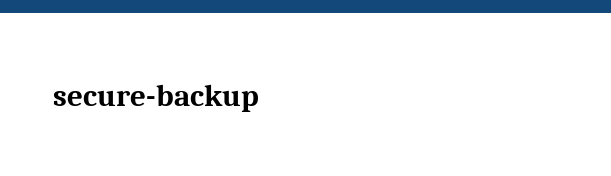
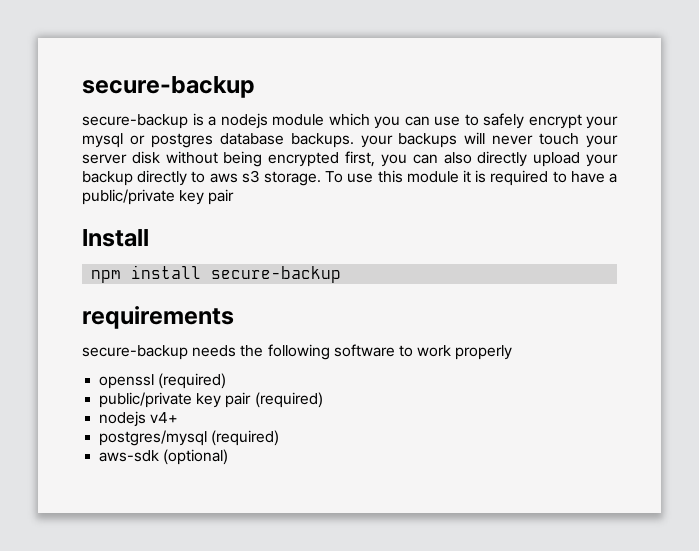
[53,84,259,112] secure-backup -> [82,76,255,98] [82,113,618,129] [82,132,618,148] [82,151,618,167] [82,170,617,186] [82,189,235,205] [82,229,149,247] [91,265,342,283] [82,306,234,329] [82,344,513,360] [99,373,227,389] [99,392,323,408] [99,411,179,427] [99,430,280,446] [99,449,229,465] secure-backup // secure-backup is a nodejs module which you can use to safely encrypt your mysql or postgres database backups. your backups will never touch your server disk without being encrypted first, you can also directly upload your backup directly to aws s3 storage. To use this module it is required to have a public/private key pair // Install // npm install secure-backup // requirements // secure-backup needs the following software to work properly // openssl (required) // public/private key pair (required) // nodejs v4+ // postgres/mysql (required) // aws-sdk (optional)

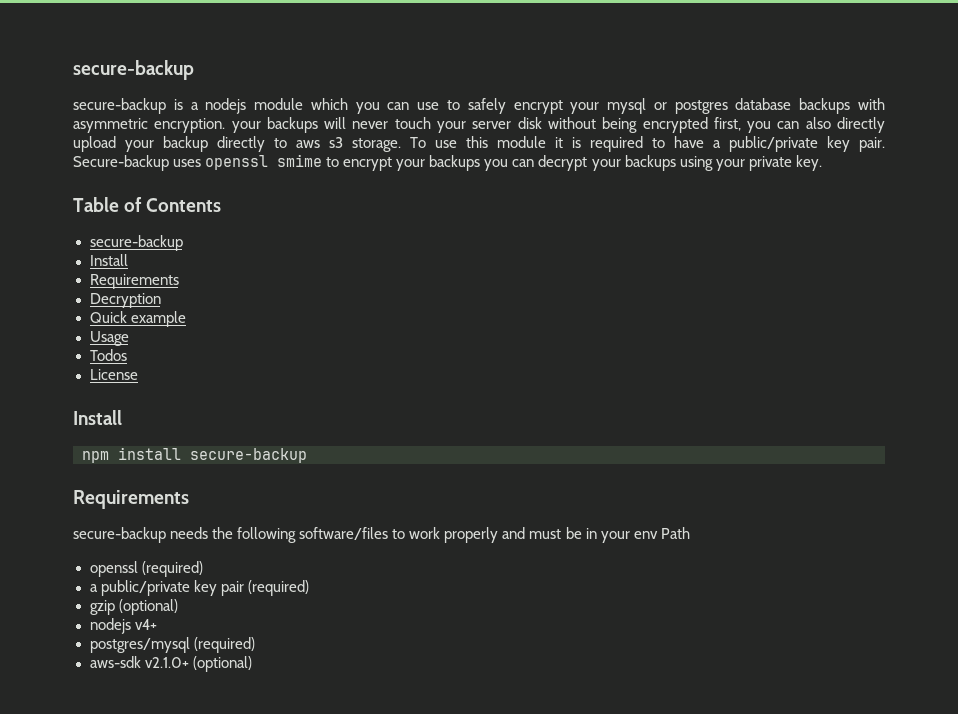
[290,133,354,148] backups. -> [799,98,886,114] [73,118,226,133] backups with asymmetric encryption.
[208,189,235,205] pair -> [859,137,886,152] [73,154,822,171] [73,197,222,212] [89,235,183,251] [89,254,128,266] [89,274,179,289] [89,293,161,308] [89,311,186,327] [89,331,129,346] [89,349,128,361] [89,369,138,380] pair. Secure-backup uses openssl smime to encrypt your backups you can decrypt your backups using your private key. // Table of Contents // secure-backup // Install // Requirements // Decryption // Quick example // Usage // Todos // License
[82,306,234,329] requirements -> [73,490,189,509] Requirements
[333,344,395,357] software -> [299,527,389,540] software/files
(513, 352) none -> [502,527,690,543] and must be in your env Path
(227, 381) none -> [89,584,98,592] a
(323, 400) none -> [89,599,178,615] // gzip (optional)
(160, 456) none -> [144,657,189,668] v2.1.0+

